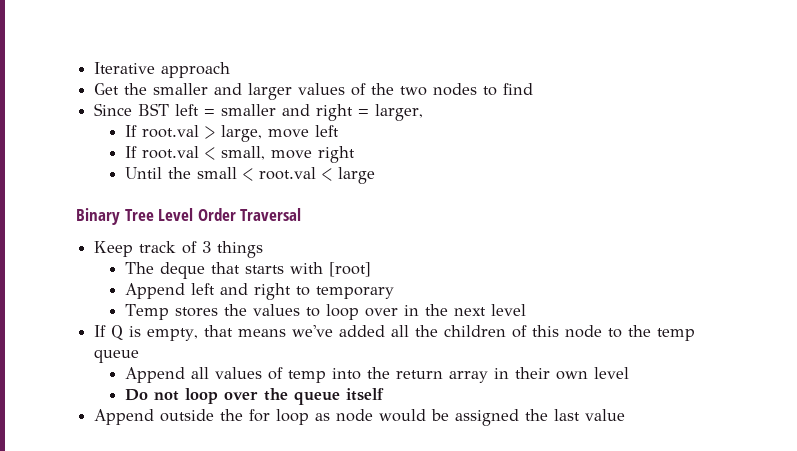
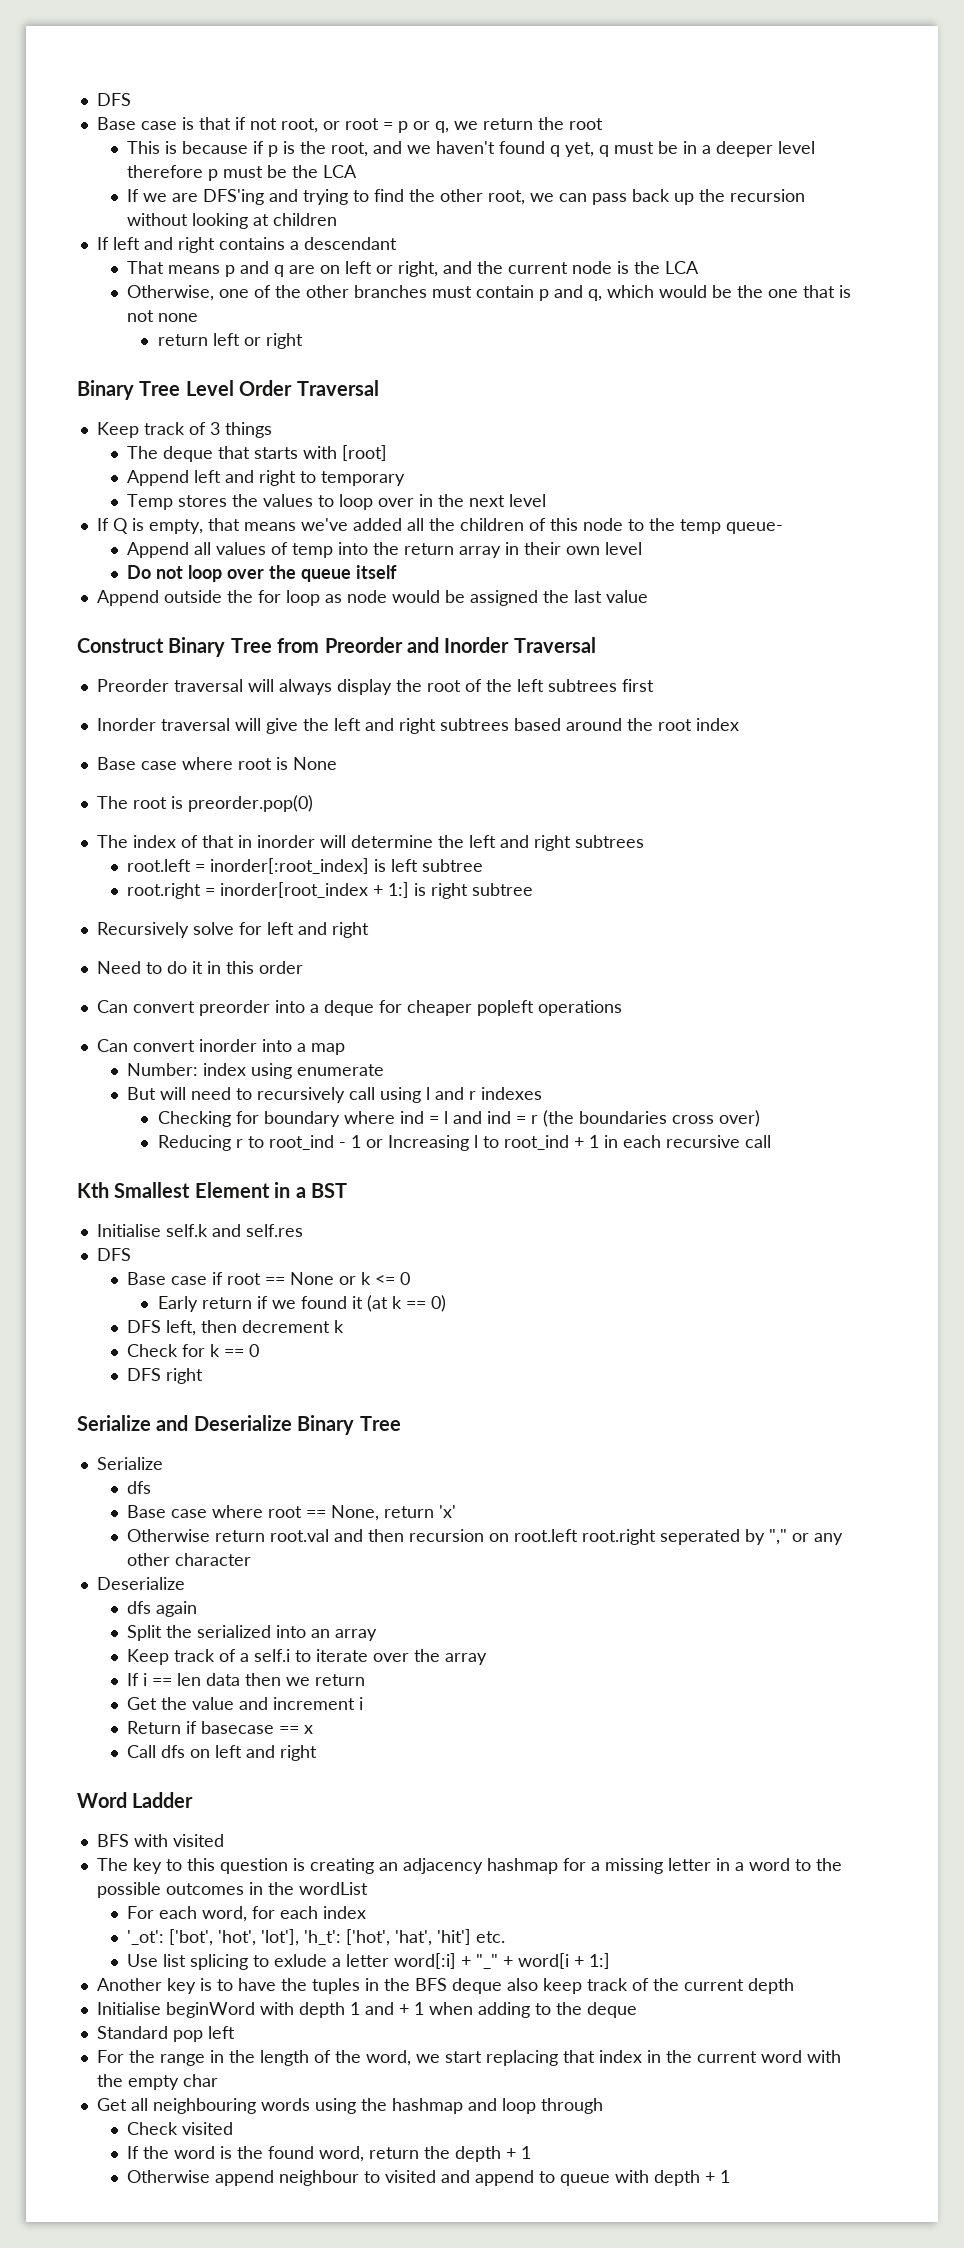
[94,62,231,78] [94,83,534,100] [94,103,424,121] [125,125,340,142] [125,146,356,163] [125,167,376,184] Iterative approach // Get the smaller and larger values of the two nodes to find // Since BST left = smaller and right = larger, // If root.val > large, move left // If root.val < small, move right // Until the small < root.val < large -> [96,93,131,106] [96,117,603,133] [127,141,816,157] [127,165,358,181] [127,189,806,205] [127,213,338,229] [96,237,397,253] [127,261,700,277] [127,285,852,301] [127,310,199,322] [157,333,303,349] DFS // Base case is that if not root, or root = p or q, we return the root // This is because if p is the root, and we haven't found q yet, q must be in a deeper level therefore p must be the LCA // If we are DFS'ing and trying to find the other root, we can pass back up the recursion without looking at children // If left and right contains a descendant // That means p and q are on left or right, and the current node is the LCA // Otherwise, one of the other branches must contain p and q, which would be the one that is not none // return left or right
[94,349,140,363] queue -> [725,522,783,534] queue-
(626, 415) none -> [77,637,596,657] [96,679,654,695] [96,718,739,734] [96,757,337,770] [96,795,313,812] [96,835,644,851] [127,858,484,874] [127,882,534,899] [96,922,369,938] [96,961,303,974] [96,1000,622,1016] [96,1039,345,1055] [127,1063,385,1079] [127,1087,543,1103] [157,1110,760,1127] [157,1135,771,1151] [77,1182,347,1198] [96,1224,303,1237] [96,1248,131,1261] [127,1272,411,1285] [157,1295,446,1312] [127,1320,345,1336] [127,1344,260,1357] [127,1368,204,1384] [77,1415,401,1435] [96,1457,163,1470] [127,1481,152,1494] [127,1505,457,1521] [127,1529,844,1545] [127,1553,252,1566] [96,1577,185,1590] [127,1601,198,1617] [127,1625,378,1641] [127,1649,488,1665] [127,1673,366,1686] [127,1697,364,1710] [127,1721,314,1734] [127,1745,318,1761] [77,1792,194,1808] [96,1834,224,1847] [96,1858,842,1874] [96,1882,368,1898] [127,1906,367,1922] [127,1929,506,1946] [127,1953,611,1970] [96,1978,794,1994] [96,2002,637,2018] [96,2026,235,2042] [96,2050,841,2066] [96,2074,218,2090] [96,2098,603,2114] [127,2122,234,2135] [127,2146,532,2162] [127,2170,731,2186] // Construct Binary Tree from Preorder and Inorder Traversal // Preorder traversal will always display the root of the left subtrees first // Inorder traversal will give the left and right subtrees based around the root index // Base case where root is None // The root is preorder.pop(0) // The index of that in inorder will determine the left and right subtrees // root.left = inorder[:root_index] is left subtree // root.right = inorder[root_index + 1:] is right subtree // Recursively solve for left and right // Need to do it in this order // Can convert preorder into a deque for cheaper popleft operations // Can convert inorder into a map // Number: index using enumerate // But will need to recursively call using l and r indexes // Checking for boundary where ind = l and ind = r (the boundaries cross over) // Reducing r to root_ind - 1 or Increasing l to root_ind + 1 in each recursive call // Kth Smallest Element in a BST // Initialise self.k and self.res // DFS // Base case if root == None or k <= 0 // Early return if we found it (at k == 0) // DFS left, then decrement k // Check for k == 0 // DFS right // Serialize and Deserialize Binary Tree // Serialize // dfs // Base case where root == None, return 'x' // Otherwise return root.val and then recursion on root.left root.right seperated by "," or any other character // Deserialize // dfs again // Split the serialized into an array // Keep track of a self.i to iterate over the array // If i == len data then we return // Get the value and increment i // Return if basecase == x // Call dfs on left and right // Word Ladder // BFS with visited // The key to this question is creating an adjacency hashmap for a missing letter in a word to the possible outcomes in the wordList // For each word, for each index // '_ot': ['bot', 'hot', 'lot'], 'h_t': ['hot', 'hat', 'hit'] etc. // Use list splicing to exlude a letter word[:i] + "_" + word[i + 1:] // Another key is to have the tuples in the BFS deque also keep track of the current depth // Initialise beginWord with depth 1 and + 1 when adding to the deque // Standard pop left // For the range in the length of the word, we start replacing that index in the current word with the empty char // Get all neighbouring words using the hashmap and loop through // Check visited // If the word is the found word, return the depth + 1 // Otherwise append neighbour to visited and append to queue with depth + 1

